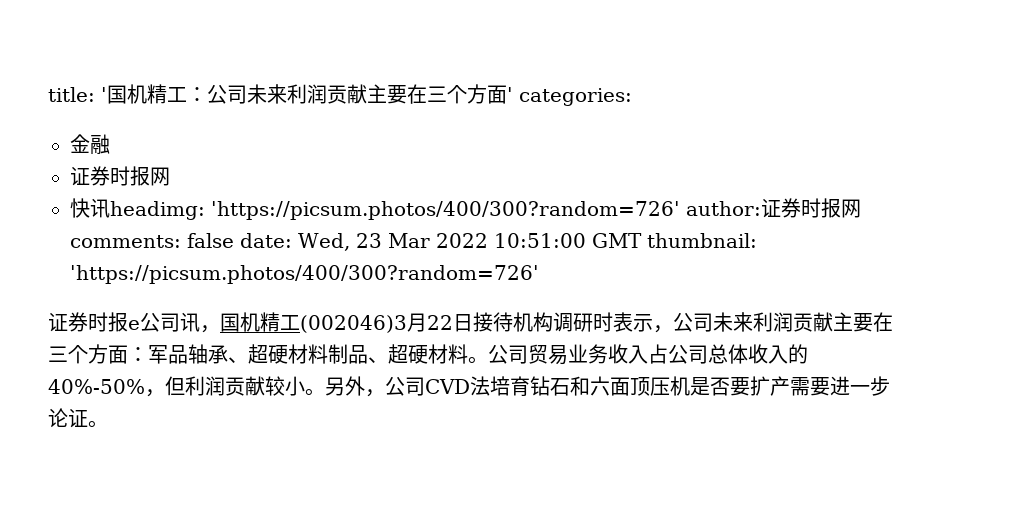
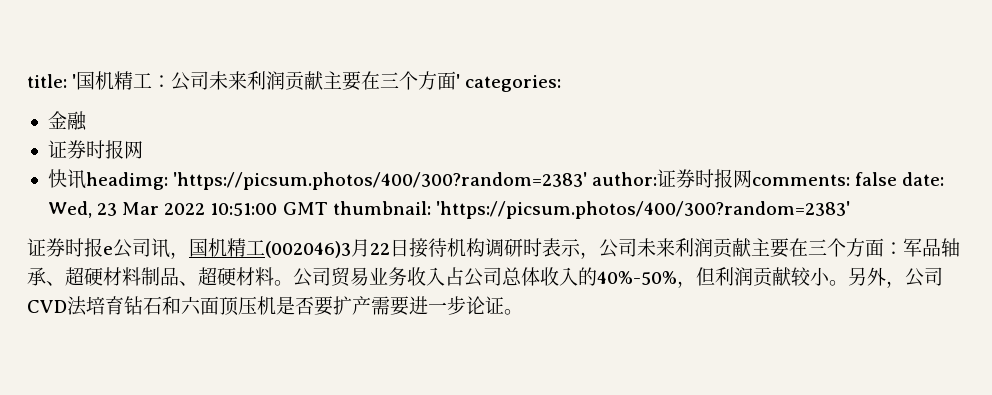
[211,201,680,220] 'https://picsum.photos/400/300?random=726' -> [173,172,588,190] 'https://picsum.photos/400/300?random=2383'
[70,265,539,284] 'https://picsum.photos/400/300?random=726' -> [435,201,850,219] 'https://picsum.photos/400/300?random=2383'

